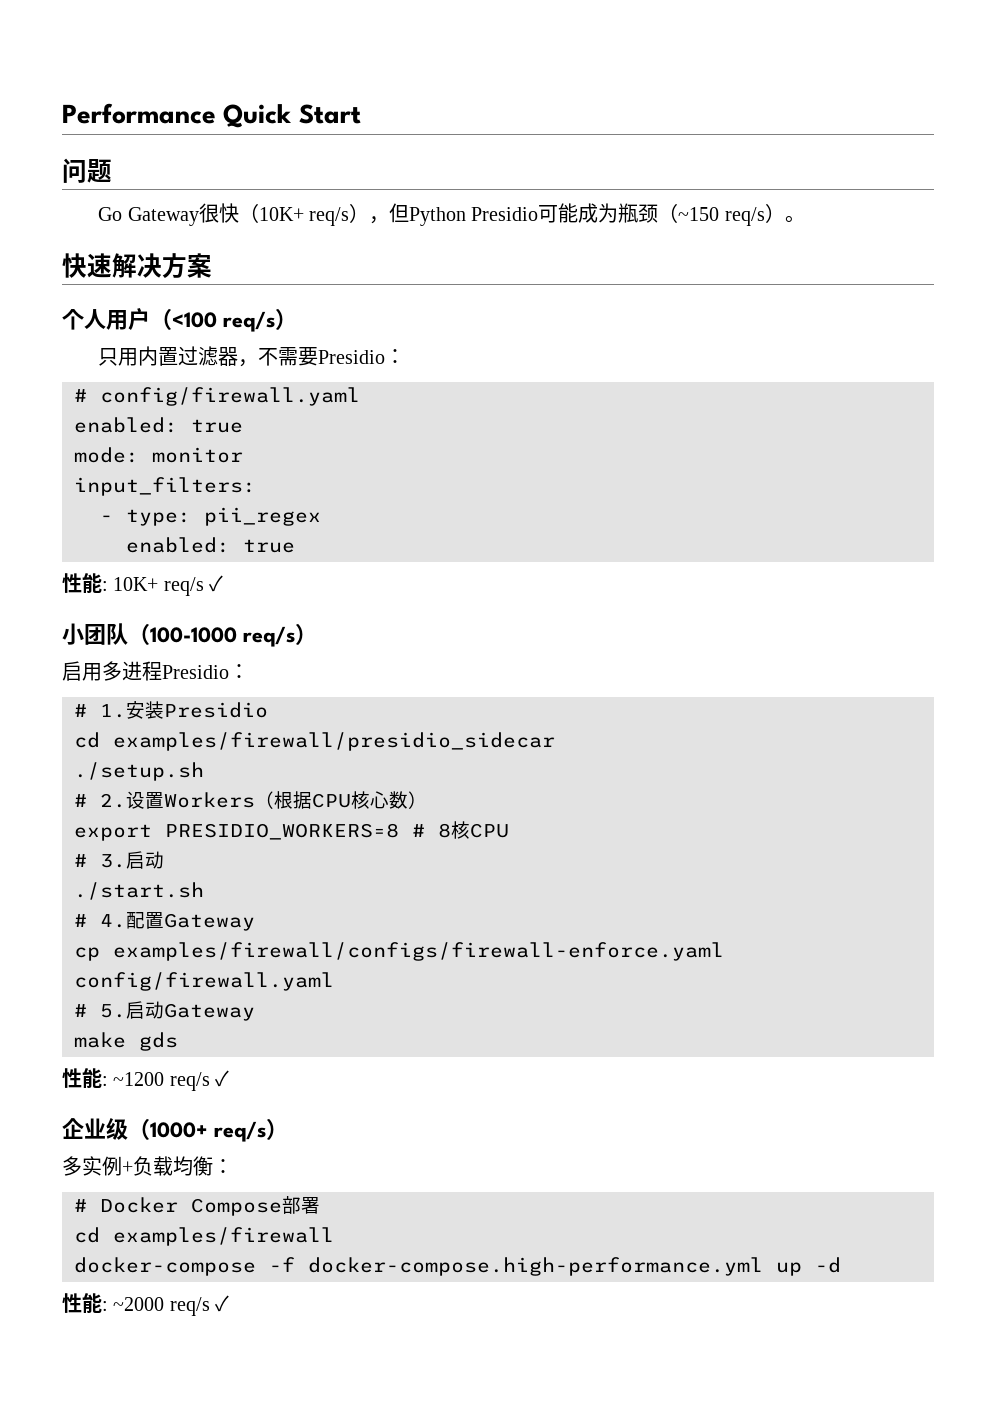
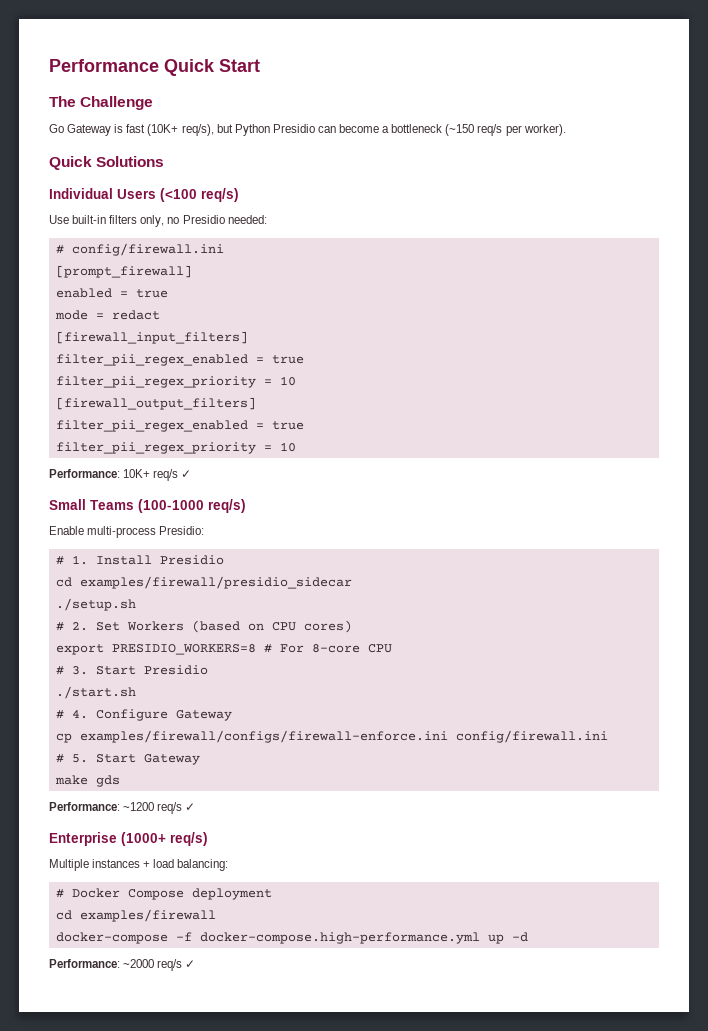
[62,158,112,183] 问题 -> [49,96,154,110] The Challenge
[198,203,805,226] [62,253,212,278] [62,308,297,332] [98,346,406,367] [74,387,360,406] [74,417,243,433] [74,447,243,463] [74,477,256,496] [100,507,321,526] [126,537,295,553] [62,573,224,596] [62,623,317,647] [62,661,249,681] 很快（10K+ req/s），但Python Presidio可能成为瓶颈（~150 req/s）。 // 快速解决方案 // 个人用户（<100 req/s） // 只用内置过滤器，不需要Presidio： // # config/firewall.yaml // enabled: true // mode: monitor // input_filters: // - type: pii_regex // enabled: true // 性能: 10K+ req/s ✓ // 小团队（100-1000 req/s） // 启用多进程Presidio： -> [114,124,566,136] [49,156,165,170] [49,188,239,202] [49,215,267,227] [55,243,224,256] [55,265,192,278] [55,288,168,298] [54,310,160,320] [55,331,248,344] [55,354,304,366] [55,376,296,388] [55,397,256,410] [55,420,304,432] [55,442,296,454] [49,469,192,481] [49,499,246,513] [49,526,205,538] is fast (10K+ req/s), but Python Presidio can become a bottleneck (~150 req/s per worker). // Quick Solutions // Individual Users (<100 req/s) // Use built-in filters only, no Presidio needed: // # config/firewall.ini // [prompt_firewall] // enabled = true // mode = redact // [firewall_input_filters] // filter_pii_regex_enabled = true // filter_pii_regex_priority = 10 // [firewall_output_filters] // filter_pii_regex_enabled = true // filter_pii_regex_priority = 10 // Performance: 10K+ req/s ✓ // Small Teams (100-1000 req/s) // Enable multi-process Presidio:
[126,701,164,719] 安装 -> [95,555,152,565] Install
[126,791,427,809] 设置Workers（根据CPU核心数） -> [95,620,352,633] Set Workers (based on CPU cores)
[438,821,470,839] 8核 -> [279,644,360,653] For 8-core
[126,851,164,869] 启动 -> [95,665,208,675] Start Presidio
[126,912,164,929] 配置 -> [95,709,168,721] Configure
[113,942,724,961] [74,972,334,991] examples/firewall/configs/firewall-enforce.yaml config/firewall.yaml -> [79,730,608,743] examples/firewall/configs/firewall-enforce.ini config/firewall.ini
[126,1001,164,1019] 启动 -> [95,754,136,763] Start
[62,1068,108,1088] 性能: -> [49,802,120,811] Performance:
[62,1118,288,1142] [62,1156,233,1176] 企业级（1000+ req/s） // 多实例+负载均衡： -> [49,832,208,846] [49,859,229,871] Enterprise (1000+ req/s) // Multiple instances + load balancing:
[282,1196,320,1214] 部署 -> [191,888,272,900] deployment
[62,1293,108,1313] 性能: -> [49,959,120,968] Performance:

